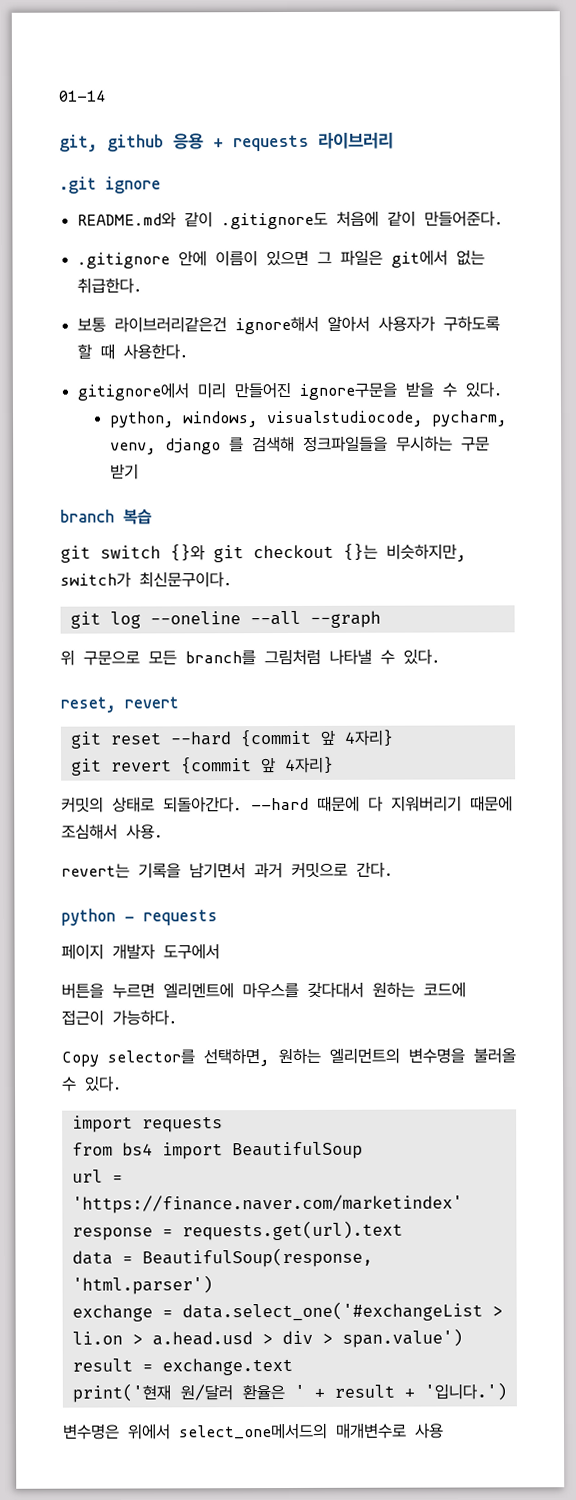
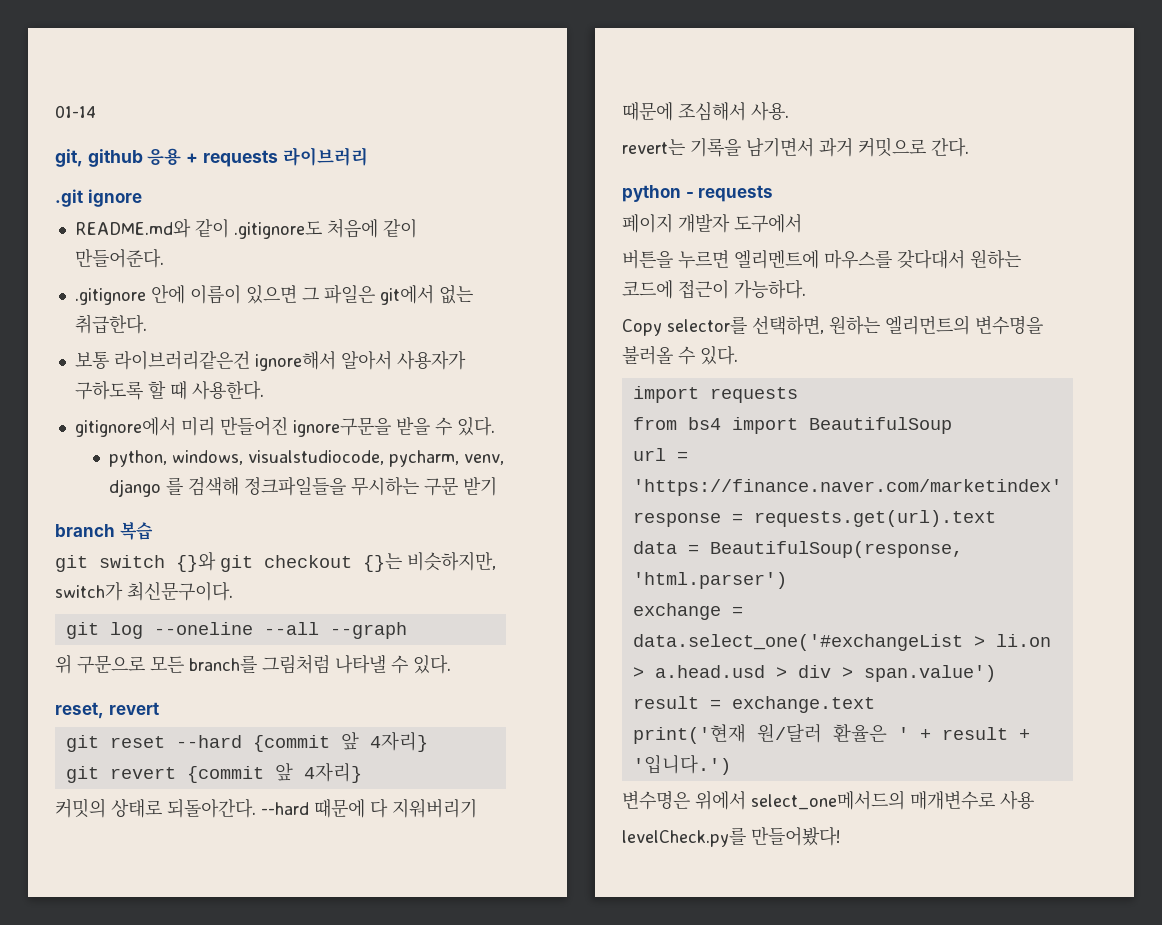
(444, 1430) none -> [622,826,841,847] // levelCheck.py를 만들어봤다!

